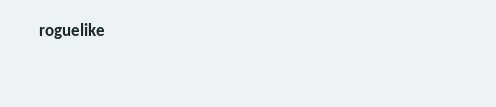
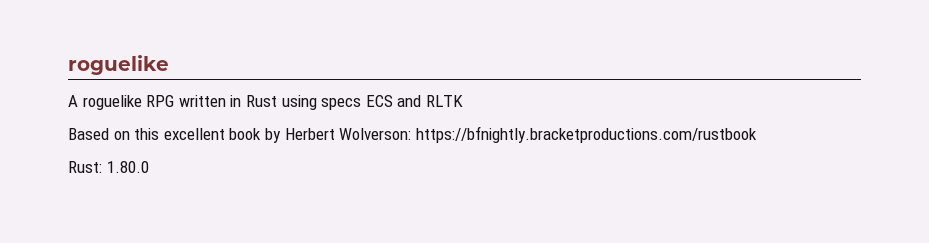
[39,23,105,39] roguelike -> [68,55,169,75] [68,95,463,110] [68,126,757,143] [68,161,149,173] roguelike // A roguelike RPG written in Rust using specs ECS and RLTK // Based on this excellent book by Herbert Wolverson: https://bfnightly.bracketproductions.com/rustbook // Rust: 1.80.0

